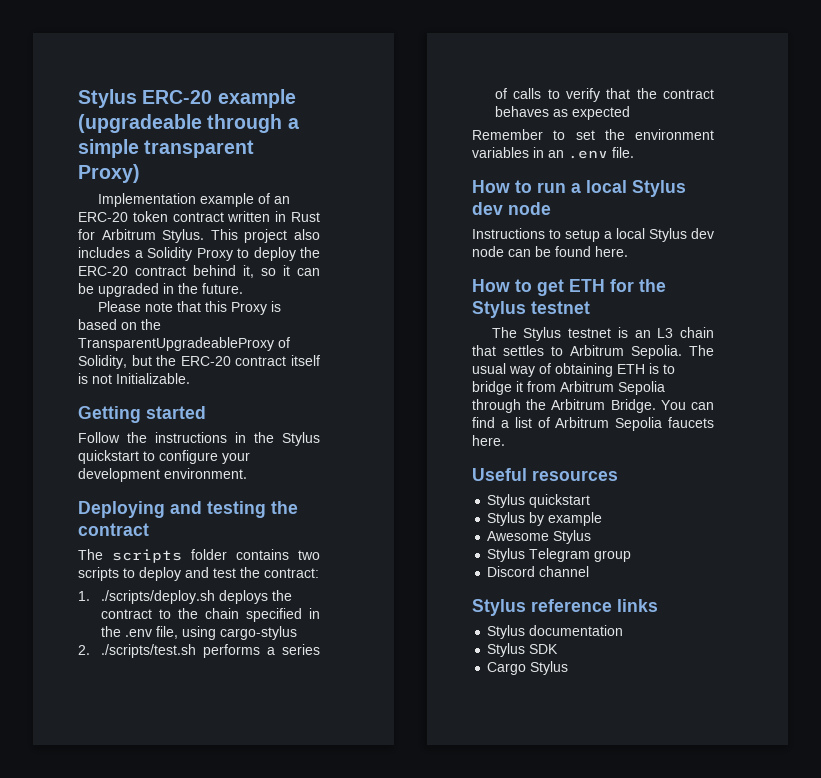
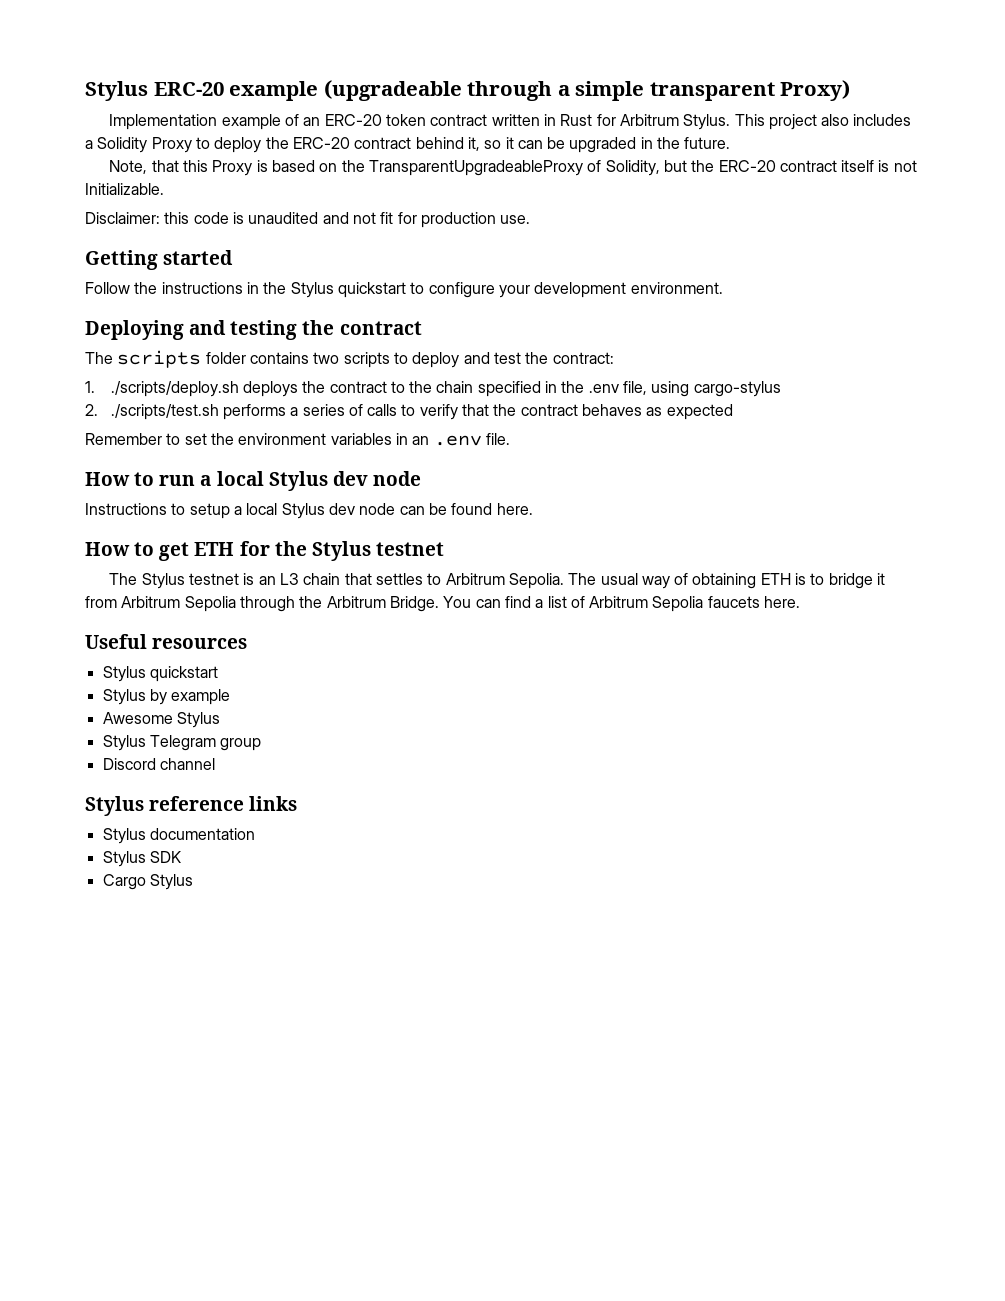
[97,301,173,312] Please note -> [109,160,148,174] Note,
(190, 378) none -> [85,212,531,228] // Disclaimer: this code is unaudited and not fit for production use.

